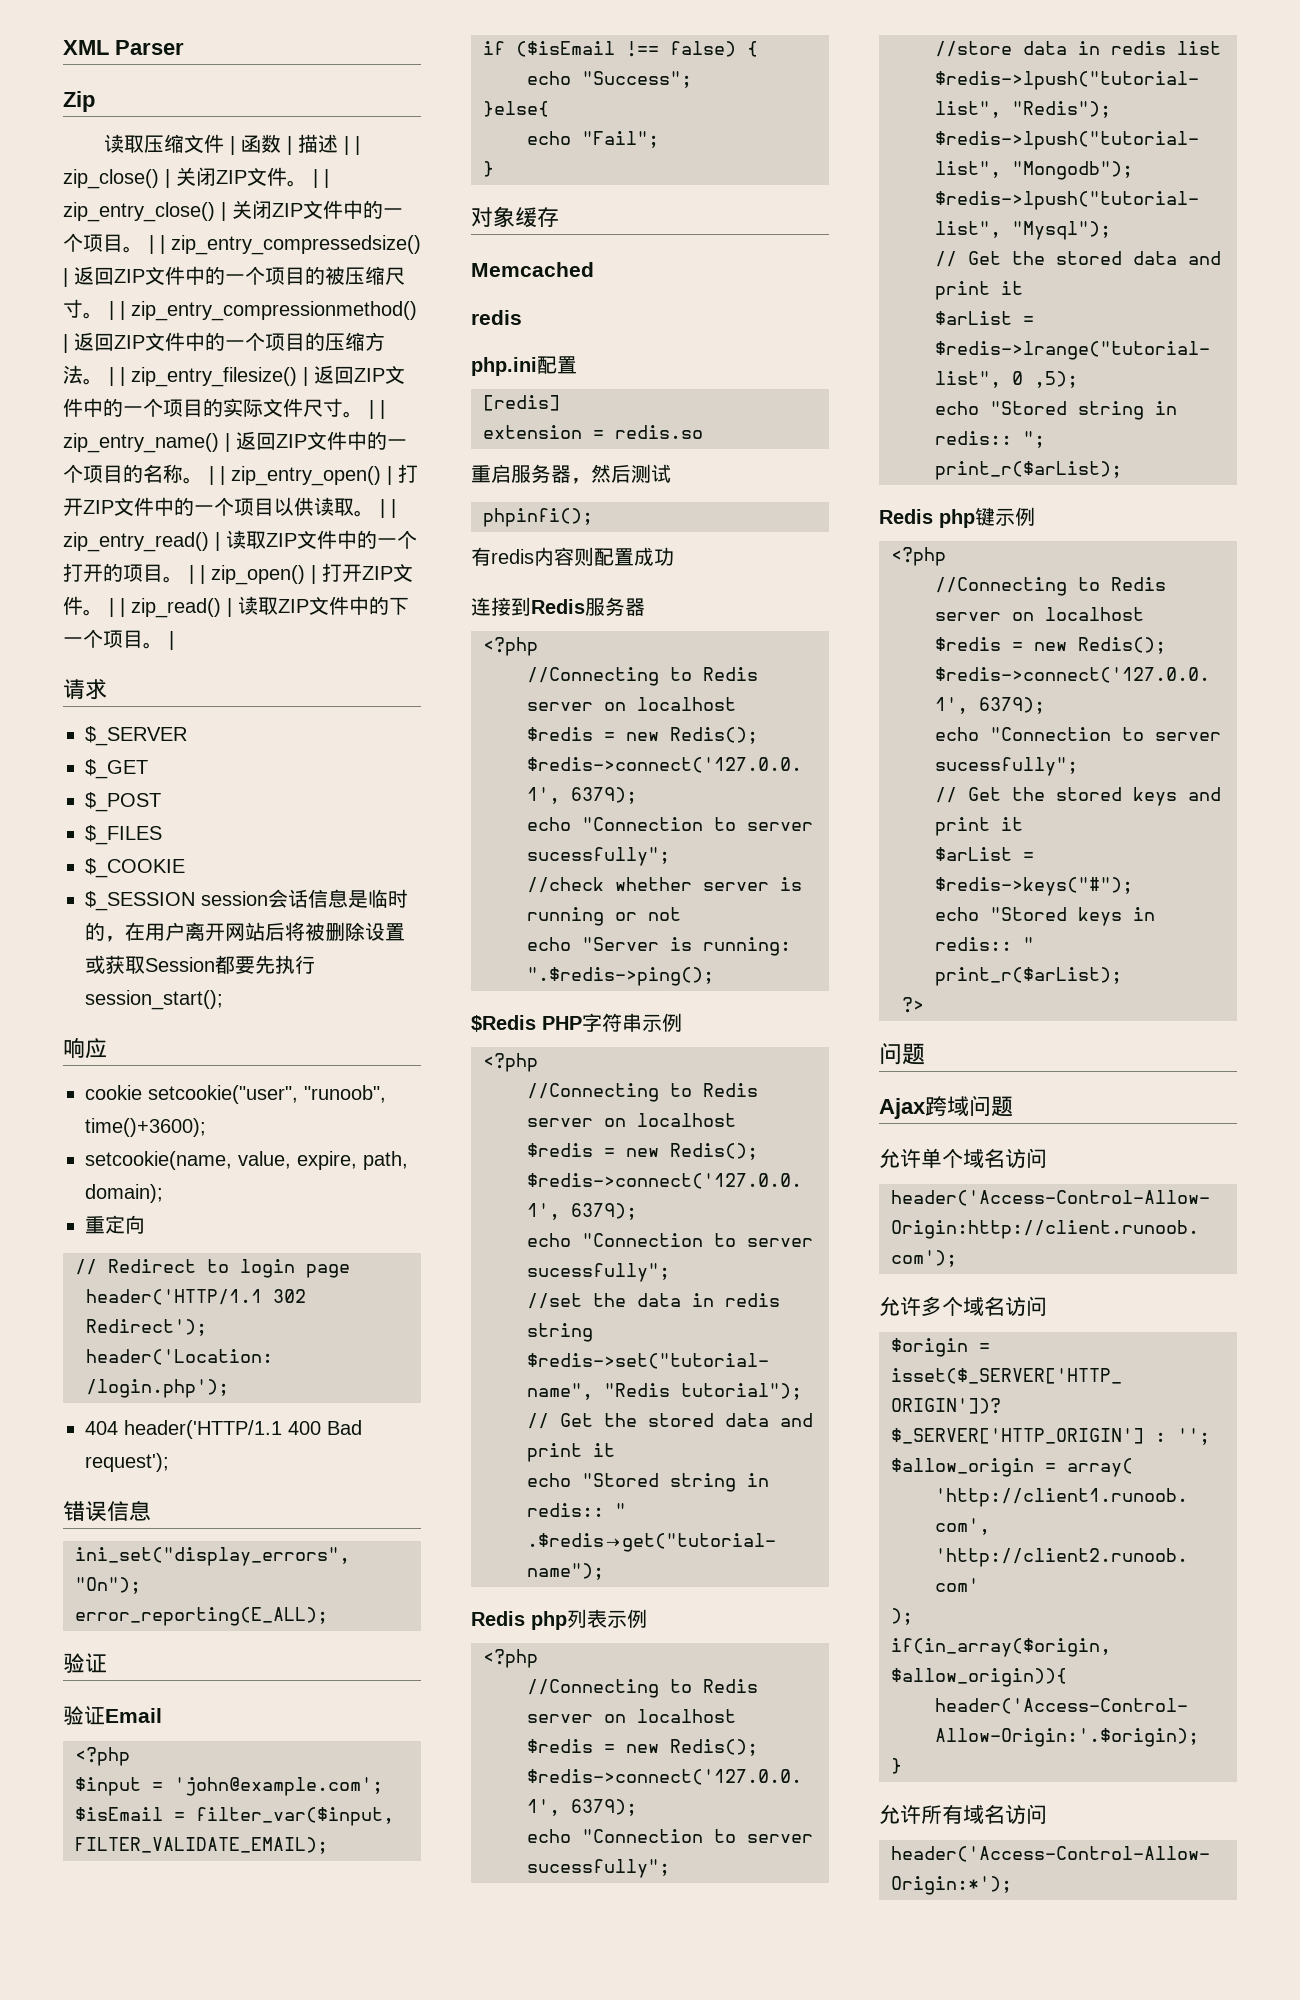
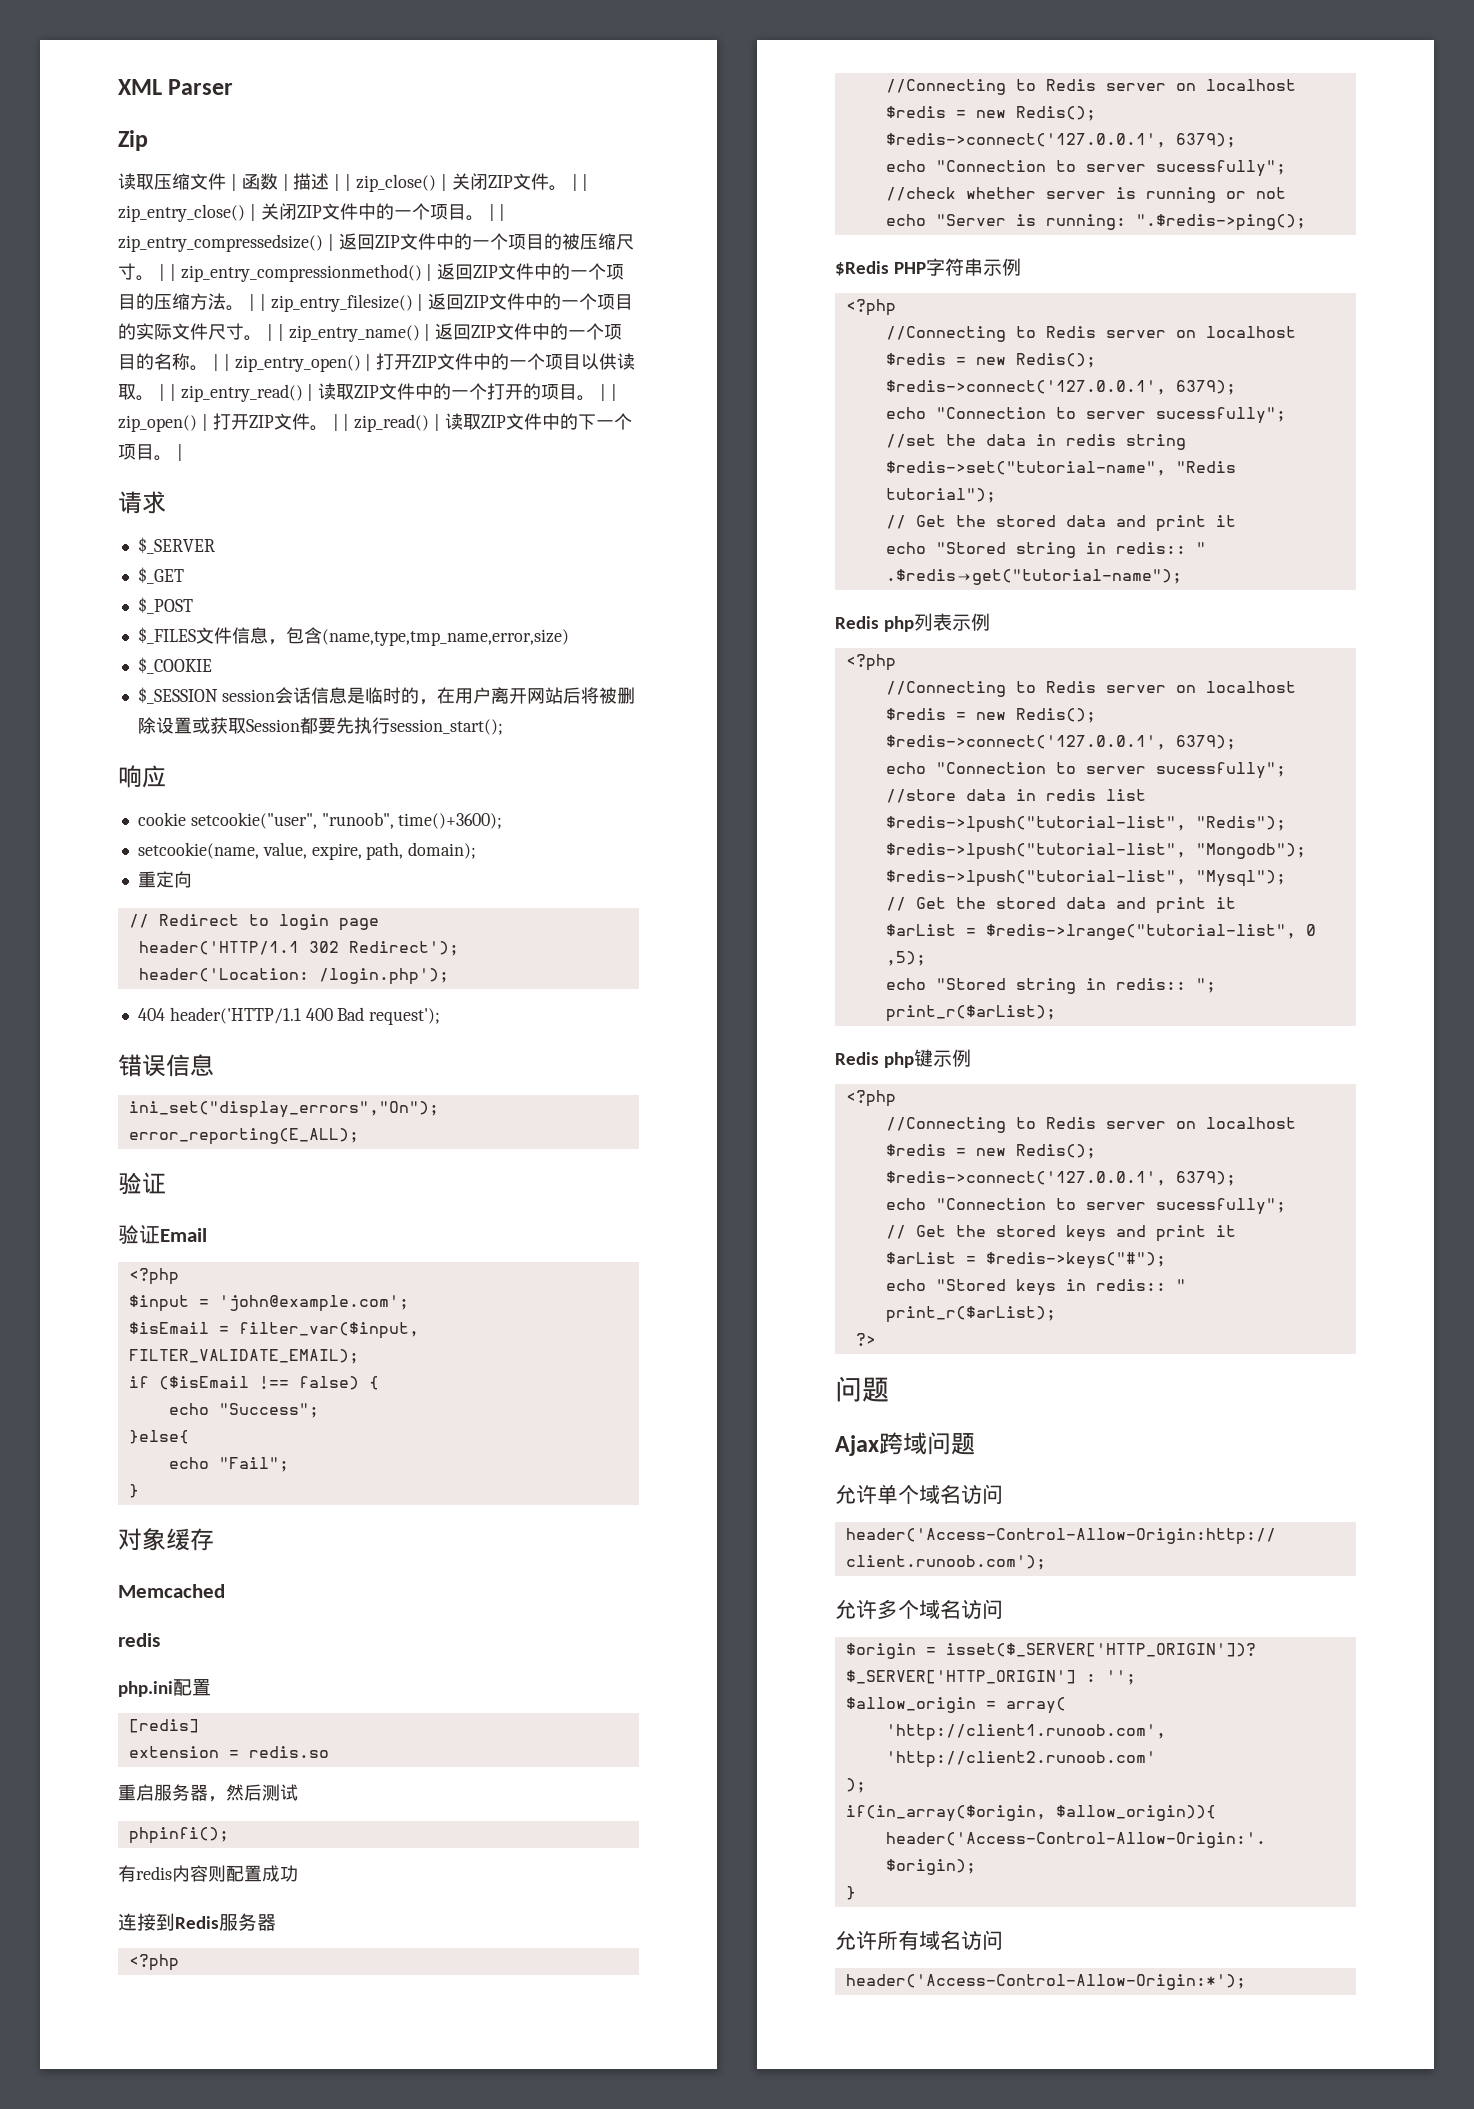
(162, 835) none -> [195,627,569,646] 文件信息，包含(name,type,tmp_name,error,size)

